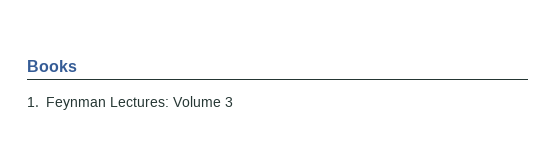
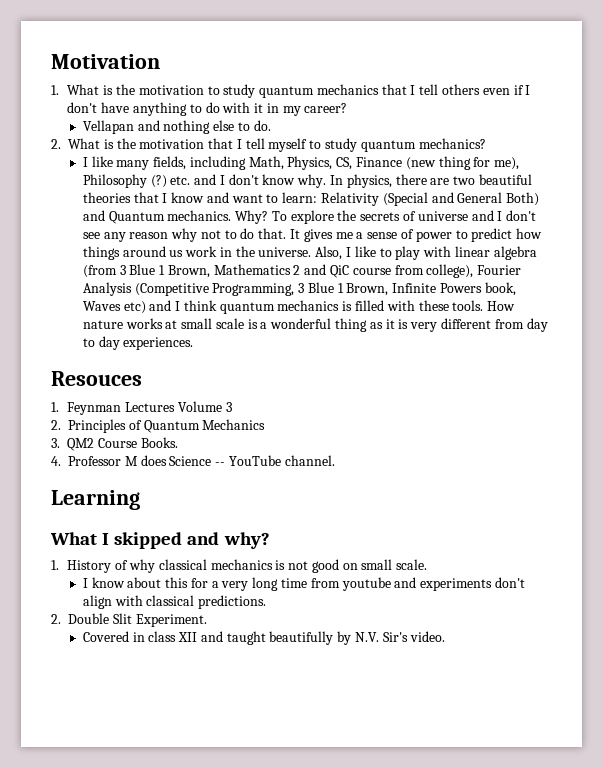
[27,60,77,72] Books -> [51,54,160,69] [51,84,531,98] [67,102,348,116] [82,120,271,134] [51,138,486,152] [82,156,520,170] [82,174,532,188] [82,192,540,206] [82,210,537,224] [82,228,543,242] [82,246,537,260] [82,264,522,278] [82,282,516,296] [82,300,516,314] [82,318,548,332] [82,336,194,350] [51,371,142,386] Motivation // 1. What is the motivation to study quantum mechanics that I tell others even if I don't have anything to do with it in my career? // Vellapan and nothing else to do. // 2. What is the motivation that I tell myself to study quantum mechanics? // I like many fields, including Math, Physics, CS, Finance (new thing for me), Philosophy (?) etc. and I don't know why. In physics, there are two beautiful theories that I know and want to learn: Relativity (Special and General Both) and Quantum mechanics. Why? To explore the secrets of universe and I don't see any reason why not to do that. It gives me a sense of power to predict how things around us work in the universe. Also, I like to play with linear algebra (from 3 Blue 1 Brown, Mathematics 2 and QiC course from college), Fourier Analysis (Competitive Programming, 3 Blue 1 Brown, Infinite Powers book, Waves etc) and I think quantum mechanics is filled with these tools. How nature works at small scale is a wonderful thing as it is very different from day to day experiences. // Resouces
[110,97,169,107] Lectures: -> [125,402,176,412] Lectures
(233, 102) none -> [51,419,266,433] [51,437,178,451] [51,455,335,466] [51,490,140,510] [50,532,270,549] [51,559,428,573] [82,577,525,591] [82,595,267,609] [51,613,207,627] [82,631,445,645] // 2. Principles of Quantum Mechanics // 3. QM2 Course Books. // 4. Professor M does Science -- YouTube channel. // Learning // What I skipped and why? // 1. History of why classical mechanics is not good on small scale. // I know about this for a very long time from youtube and experiments don't align with classical predictions. // 2. Double Slit Experiment. // Covered in class XII and taught beautifully by N.V. Sir's video.

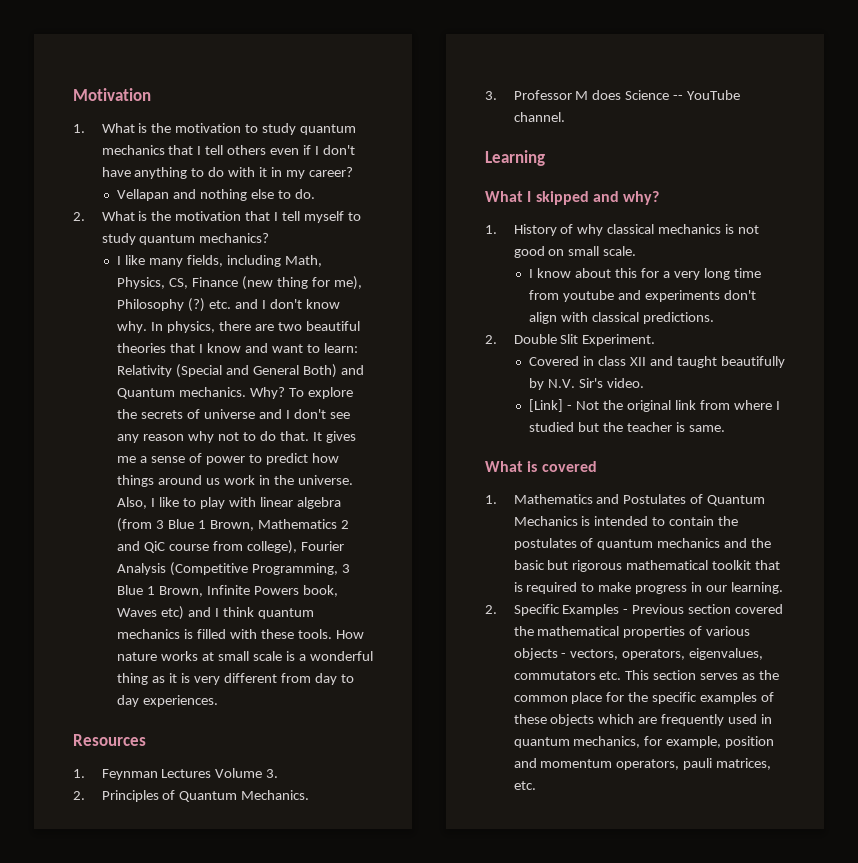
[51,371,142,386] Resouces -> [73,734,146,746] Resources
[225,402,232,412] 3 -> [266,769,279,778] 3.
[202,419,266,430] [51,437,178,451] [51,456,61,466] Mechanics // 3. QM2 Course Books. // 4. -> [241,790,310,800] [485,91,497,100] Mechanics. // 3.
(445, 636) none -> [529,399,780,412] [529,422,726,432] [485,461,597,472] [485,494,766,506] [513,516,739,526] [513,538,772,550] [513,560,781,572] [513,582,783,594] [485,604,784,616] [513,626,751,638] [513,648,764,660] [513,670,779,680] [513,692,774,704] [513,714,772,726] [513,736,775,748] [513,758,772,770] [513,781,536,790] // [Link] - Not the original link from where I studied but the teacher is same. // What is covered // 1. Mathematics and Postulates of Quantum Mechanics is intended to contain the postulates of quantum mechanics and the basic but rigorous mathematical toolkit that is required to make progress in our learning. // 2. Specific Examples - Previous section covered the mathematical properties of various objects - vectors, operators, eigenvalues, commutators etc. This section serves as the common place for the specific examples of these objects which are frequently used in quantum mechanics, for example, position and momentum operators, pauli matrices, etc.

